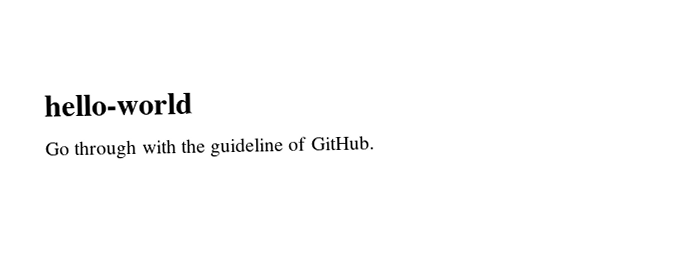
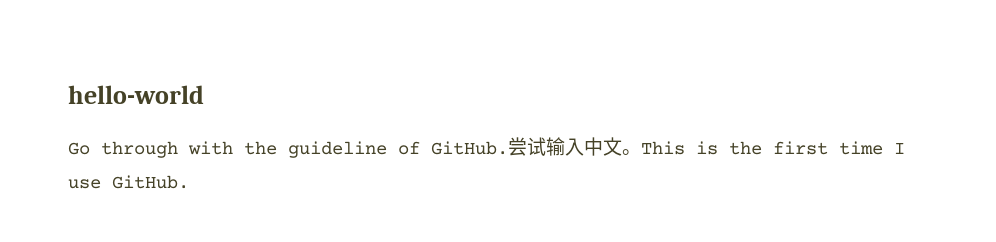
(375, 143) none -> [508,137,905,156] [68,175,189,189] 尝试输入中文。This is the first time I use GitHub.

